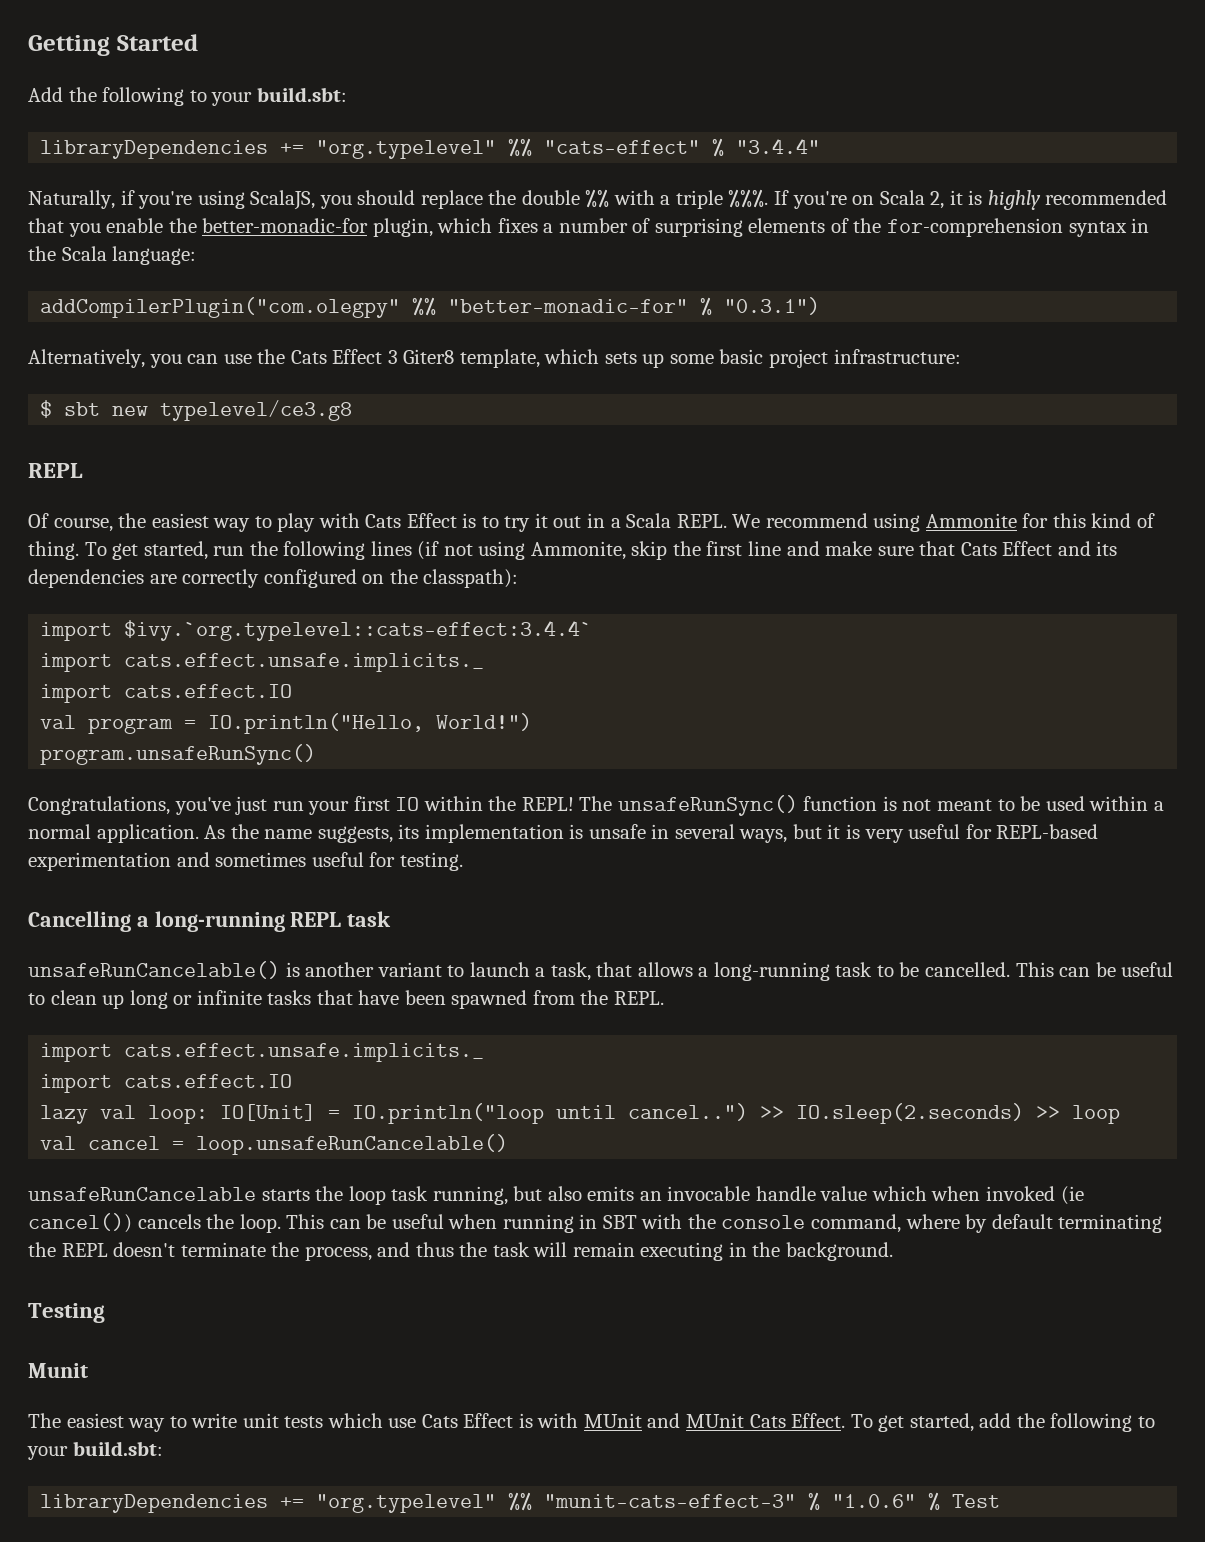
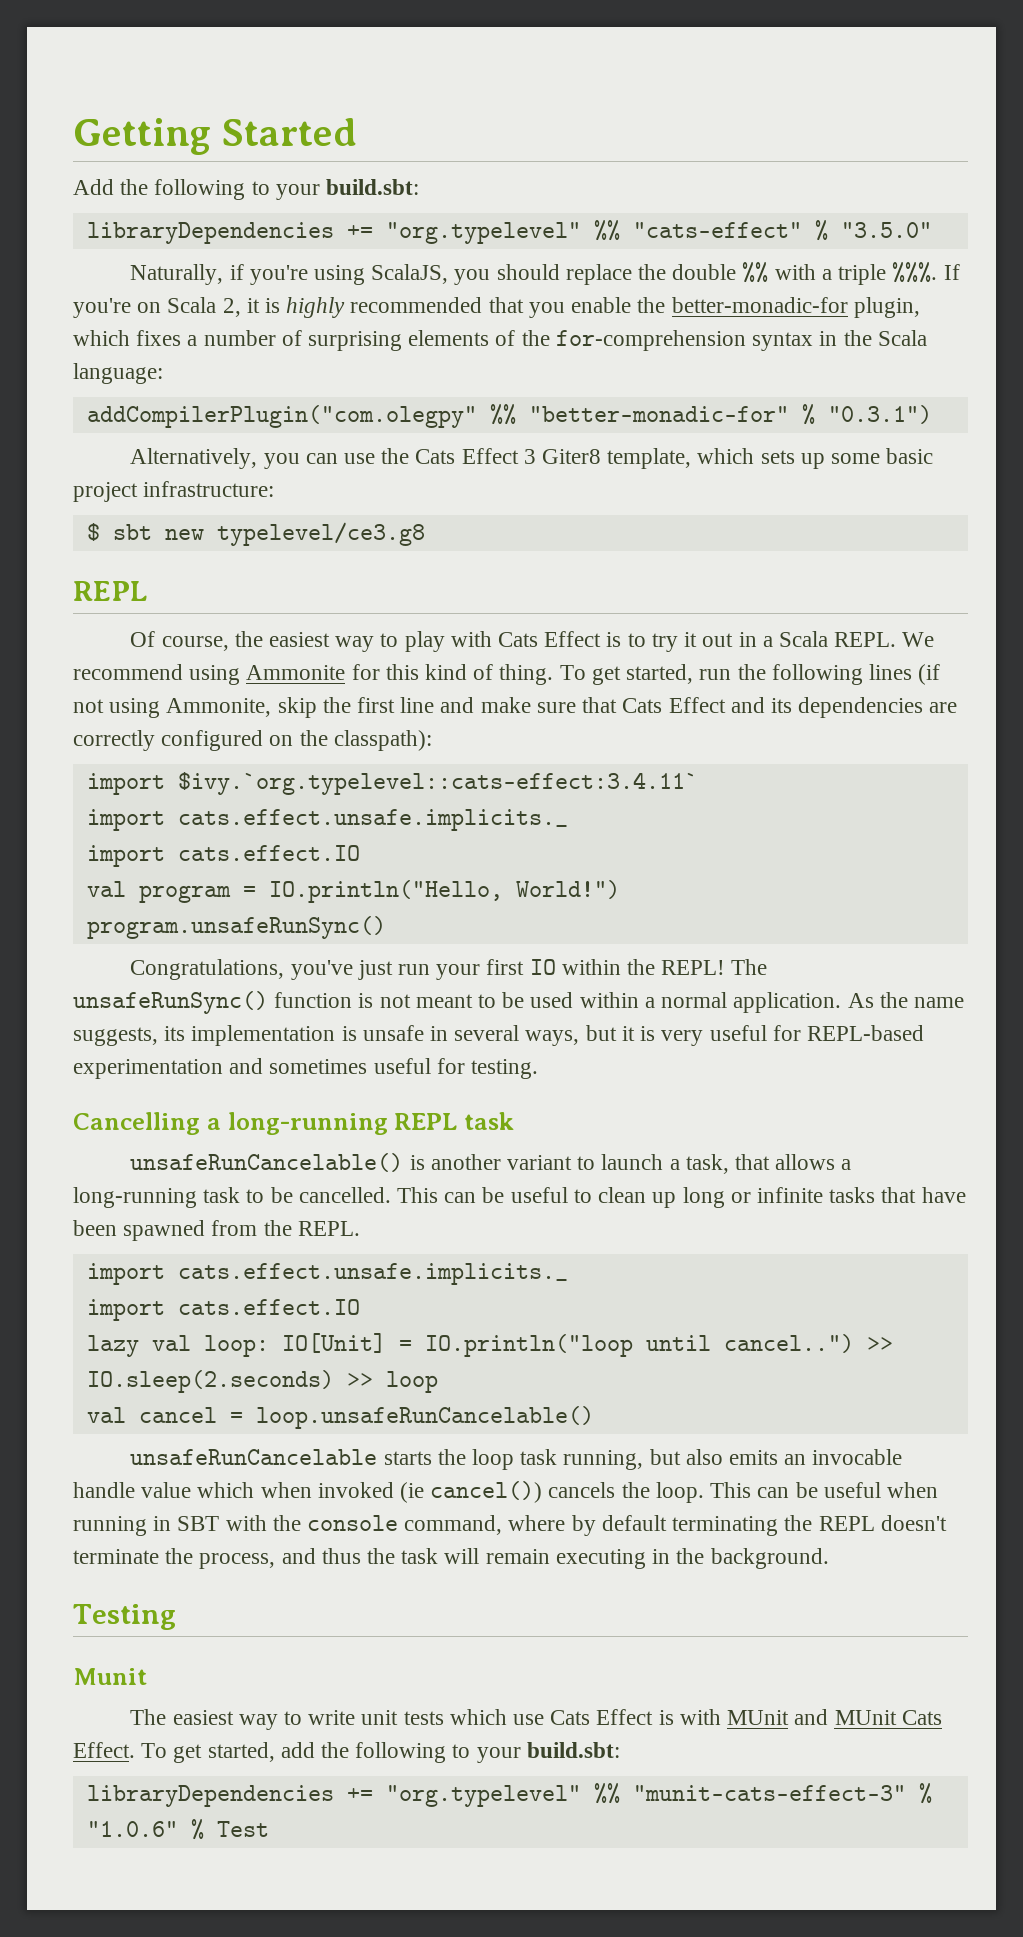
[736,138,821,154] "3.4.4" -> [840,222,932,238] "3.5.0"
[124,620,593,641] $ivy.`org.typelevel::cats-effect:3.4.4` -> [177,772,698,795] $ivy.`org.typelevel::cats-effect:3.4.11`

